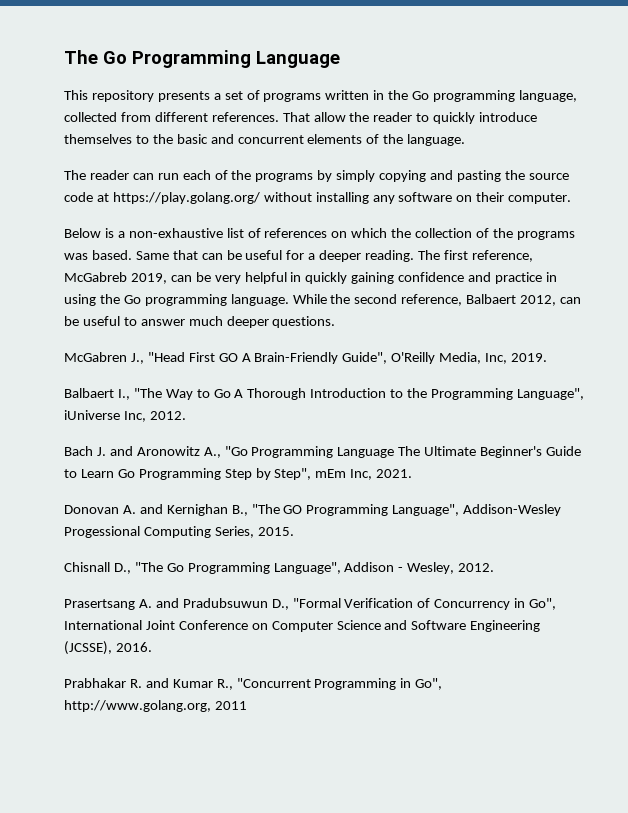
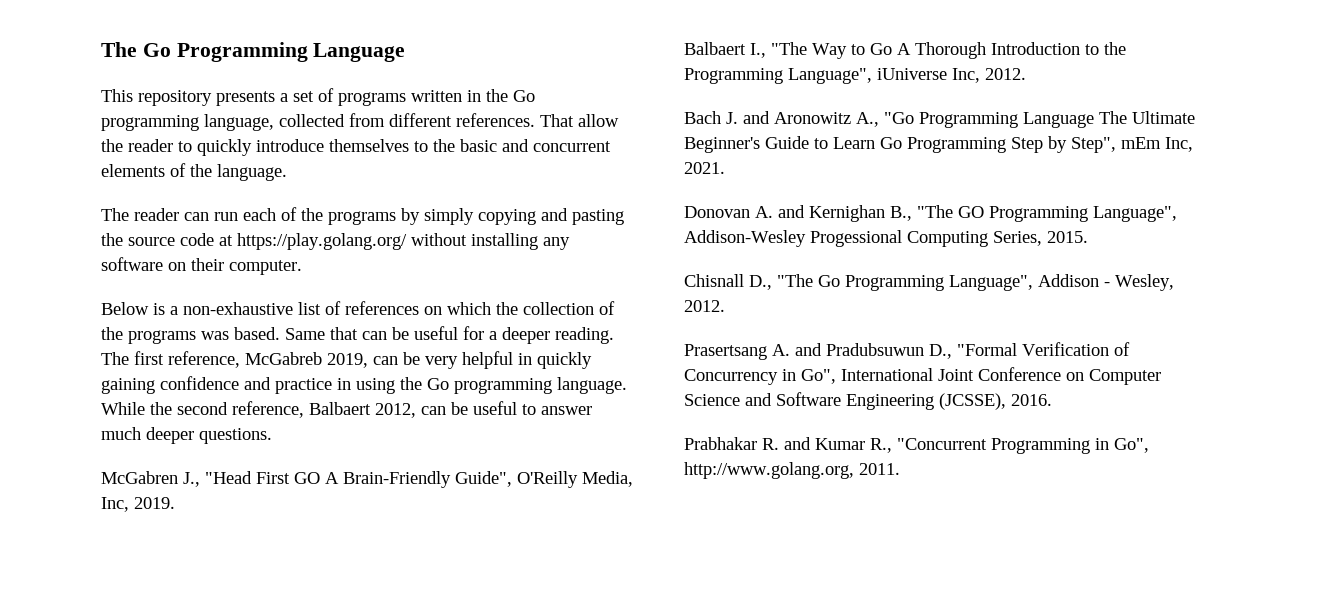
[214,701,247,710] 2011 -> [859,463,900,475] 2011.

